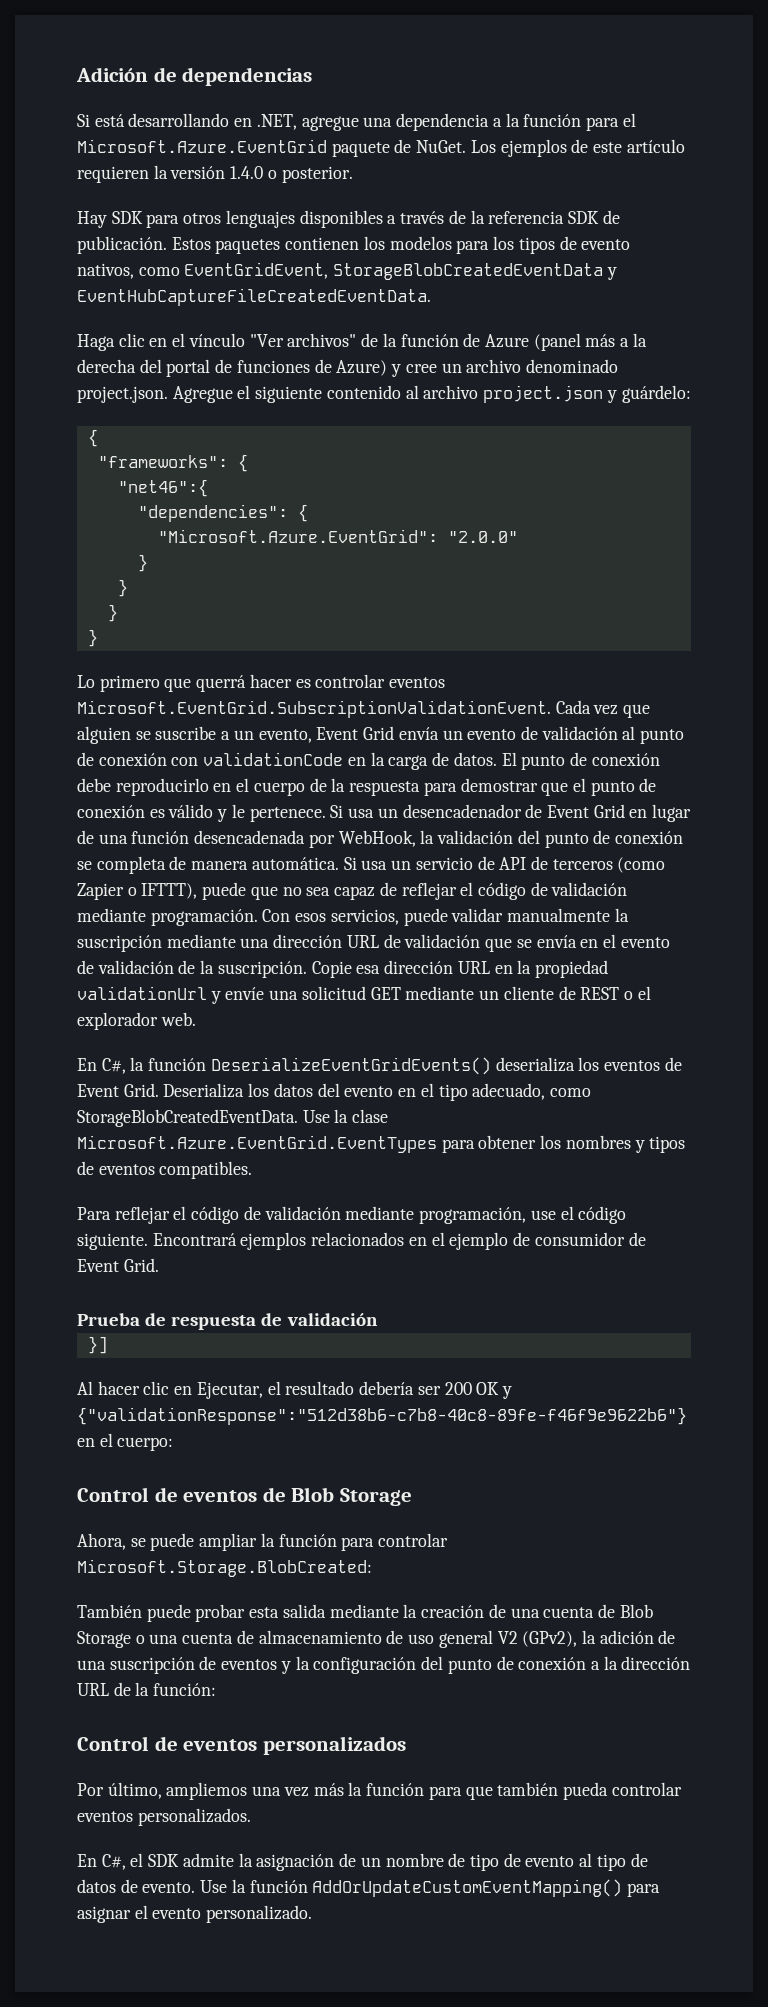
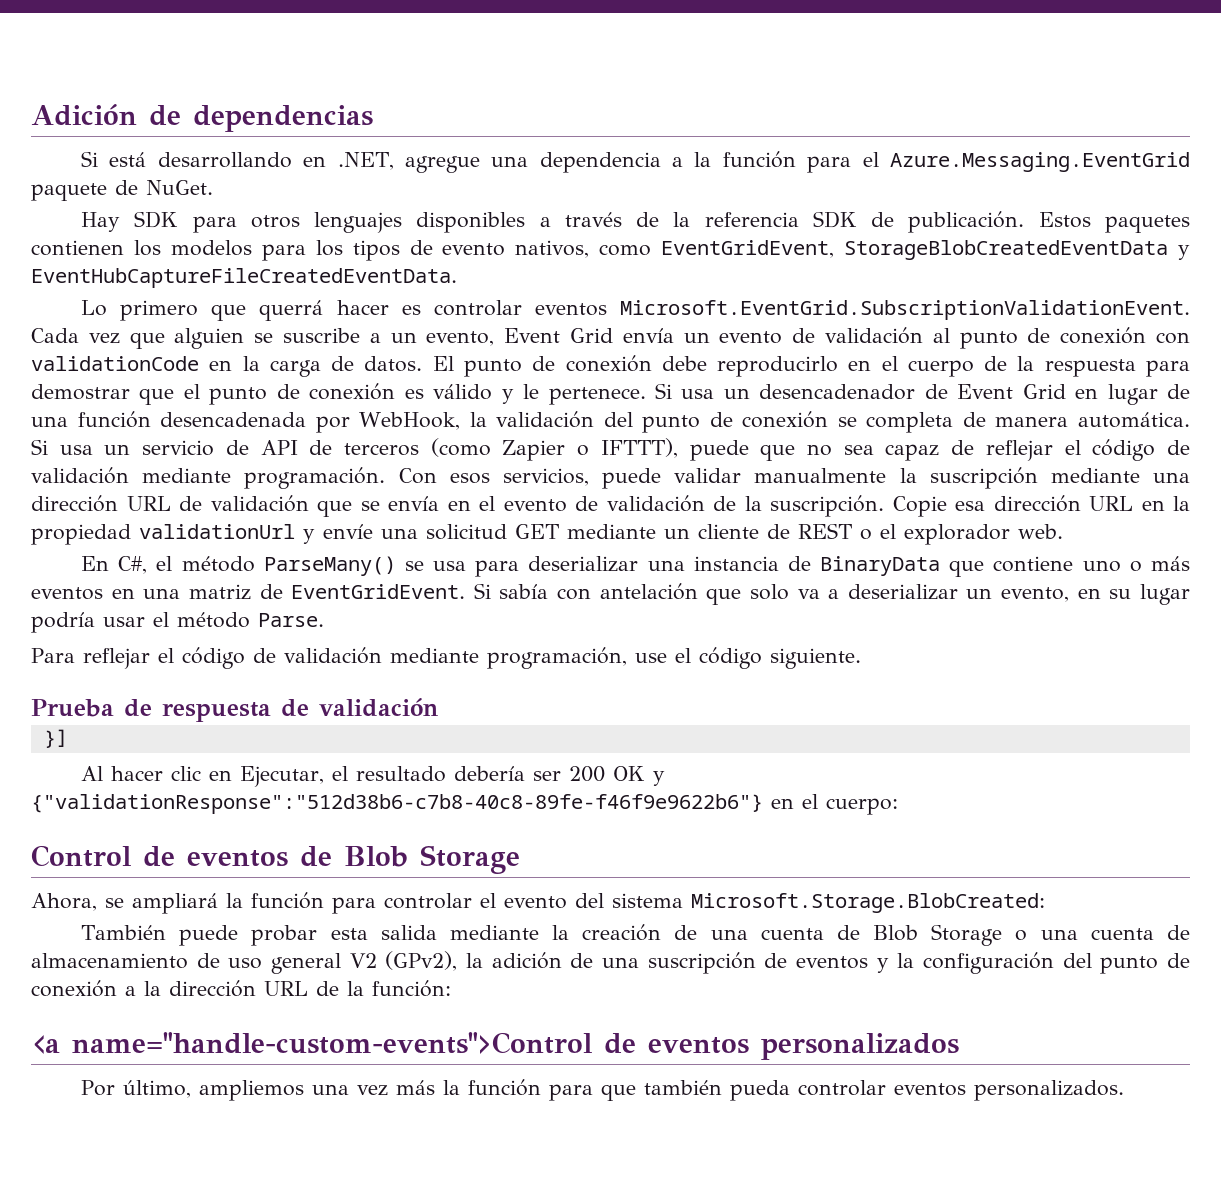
[77,139,327,153] Microsoft.Azure.EventGrid -> [890,152,1191,172] Azure.Messaging.EventGrid
[470,139,685,157] [77,165,353,183] Los ejemplos de este artículo requieren la versión 1.4.0 o posterior. -> (213, 187) none
[77,333,647,351] [77,359,618,377] [77,385,691,403] [87,429,98,447] [97,454,248,472] [117,479,208,497] [137,504,308,522] [157,529,518,543] [137,554,148,572] [117,579,128,597] [107,604,118,622] [87,629,98,647] // Haga clic en el vínculo "Ver archivos" de la función de Azure (panel más a la derecha del portal de funciones de Azure) y cree un archivo denominado project.json. Agregue el siguiente contenido al archivo project.json y guárdelo: // { // "frameworks": { // "net46":{ // "dependencies": { // "Microsoft.Azure.EventGrid": "2.0.0" // } // } // } // } -> (457, 278) none
[130,1057,682,1075] [77,1083,591,1101] [77,1109,389,1127] [77,1135,686,1153] [77,1161,253,1179] la función DeserializeEventGridEvents() deserializa los eventos de Event Grid. Deserializa los datos del evento en el tipo adecuado, como StorageBlobCreatedEventData. Use la clase Microsoft.Azure.EventGrid.EventTypes para obtener los nombres y tipos de eventos compatibles. -> [156,556,1191,577] [31,583,1190,605] [31,612,324,633] el método ParseMany() se usa para deserializar una instancia de BinaryData que contiene uno o más eventos en una matriz de EventGridEvent. Si sabía con antelación que solo va a deserializar un evento, en su lugar podría usar el método Parse.
[152,1232,646,1250] [77,1258,159,1272] Encontrará ejemplos relacionados en el ejemplo de consumidor de Event Grid. -> (861, 658) none
[150,1533,258,1551] puede ampliar -> [132,893,218,914] ampliará
(449, 1540) none -> [480,893,683,909] el evento del sistema
[77,1736,149,1751] Control -> [31,1032,592,1054] <a name="handle-custom-events">Control
[77,1853,648,1871] [77,1879,661,1897] [77,1905,313,1923] // En C#, el SDK admite la asignación de un nombre de tipo de evento al tipo de datos de evento. Use la función AddOrUpdateCustomEventMapping() para asignar el evento personalizado. -> (1125, 1090) none

